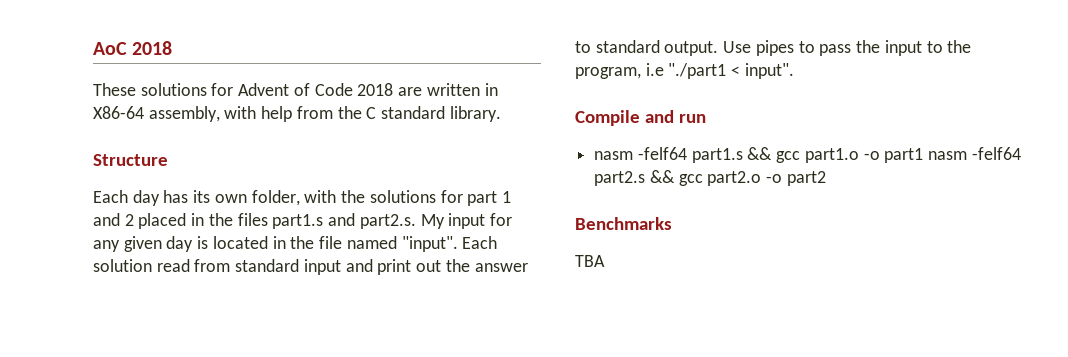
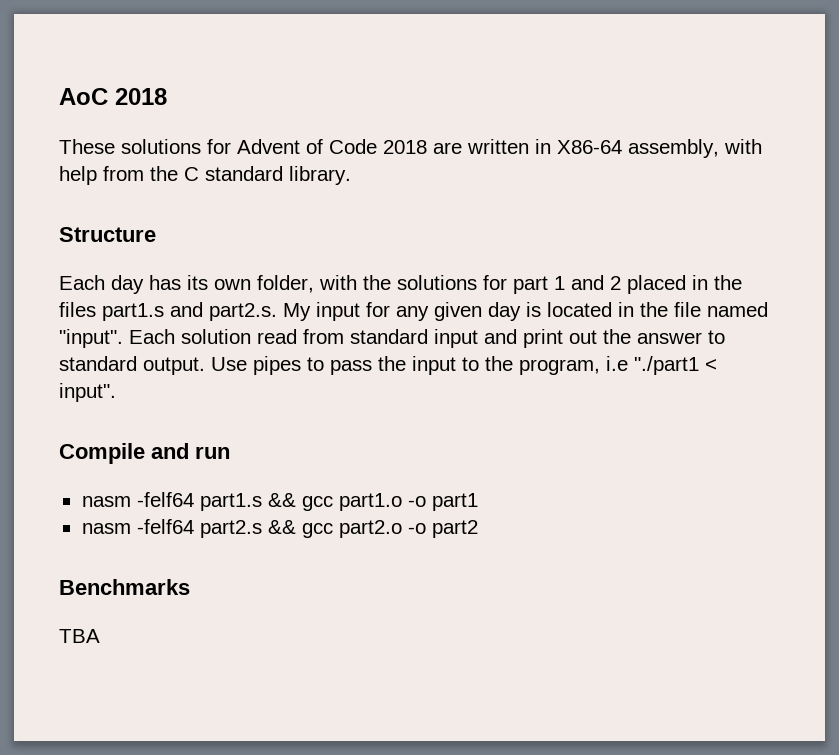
(924, 155) none -> (478, 502) //

